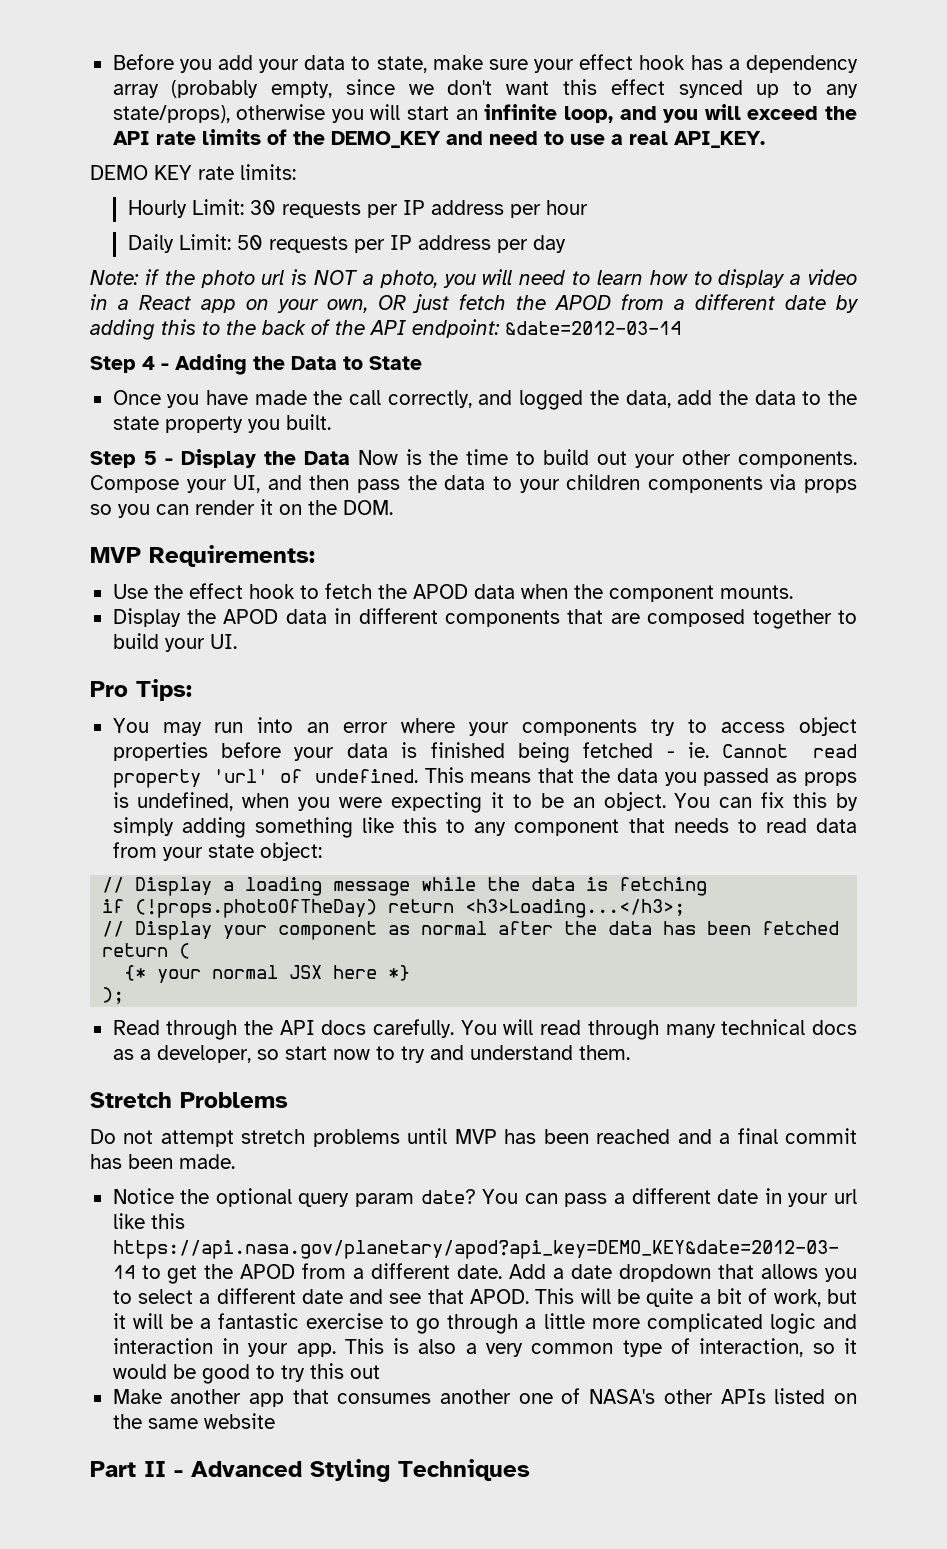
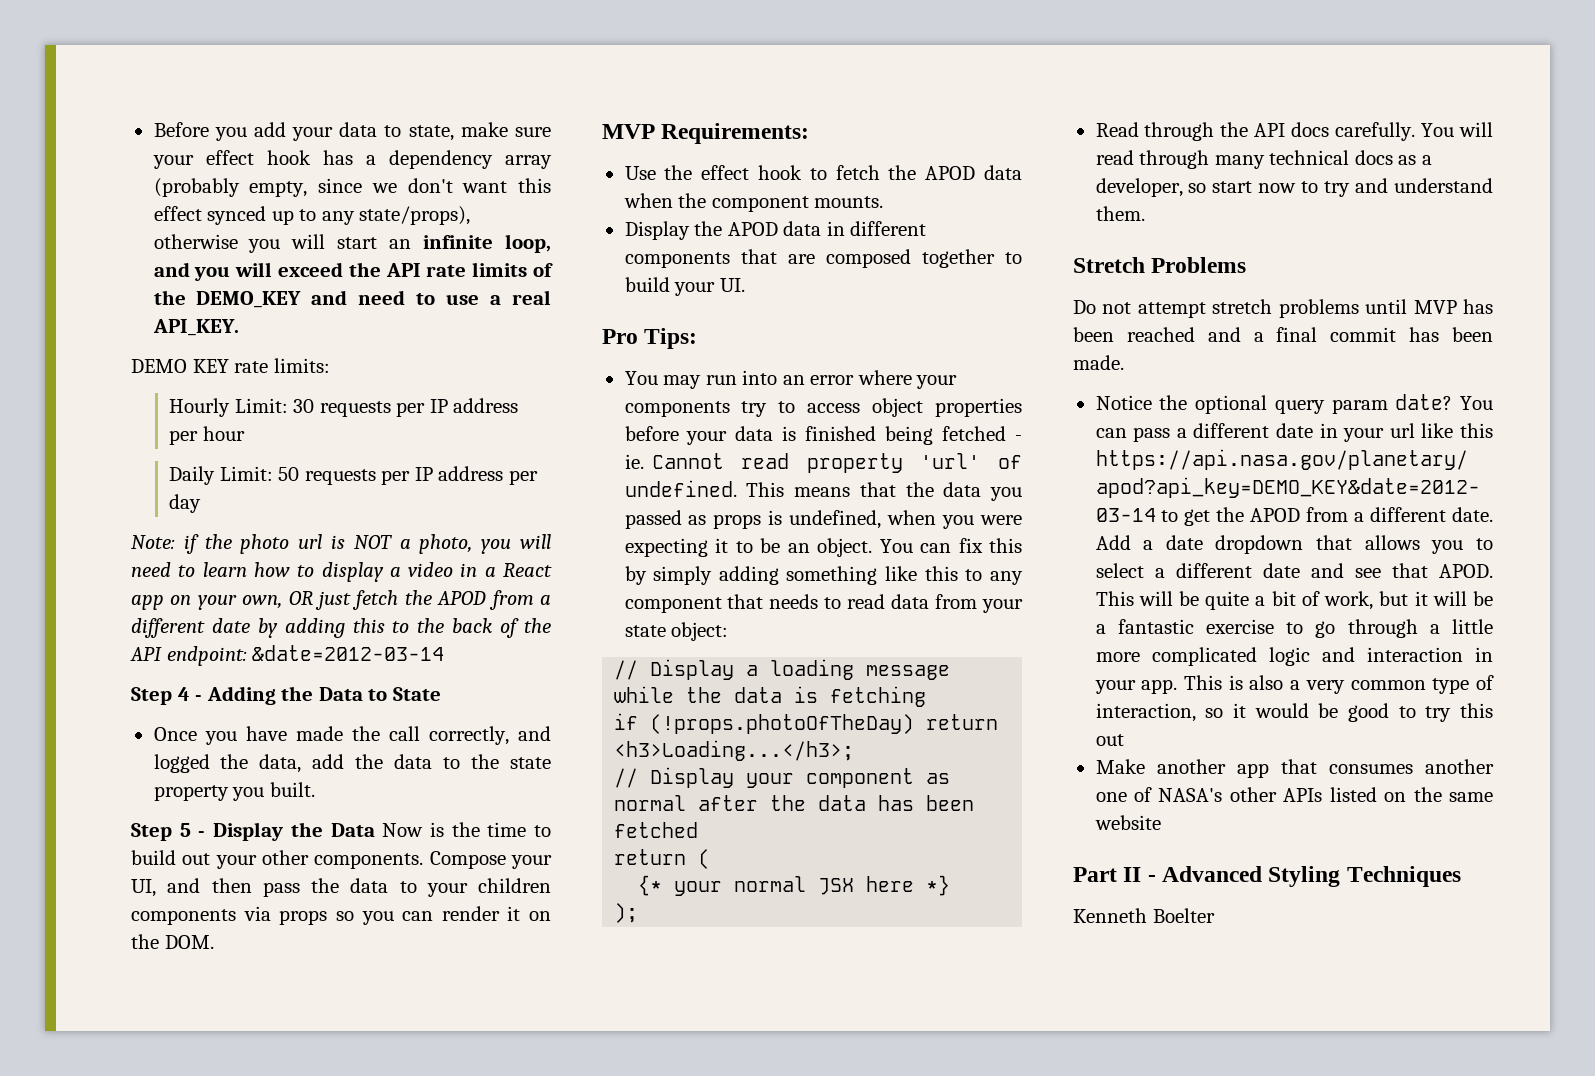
(530, 1470) none -> [1073,908,1215,923] // Kenneth Boelter

